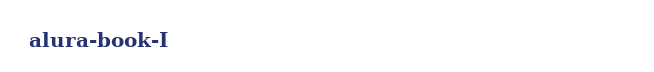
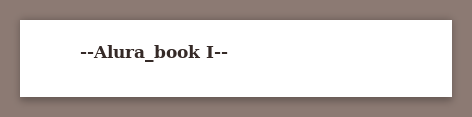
[29,32,168,47] alura-book-I -> [80,45,228,62] --Alura_book I--

